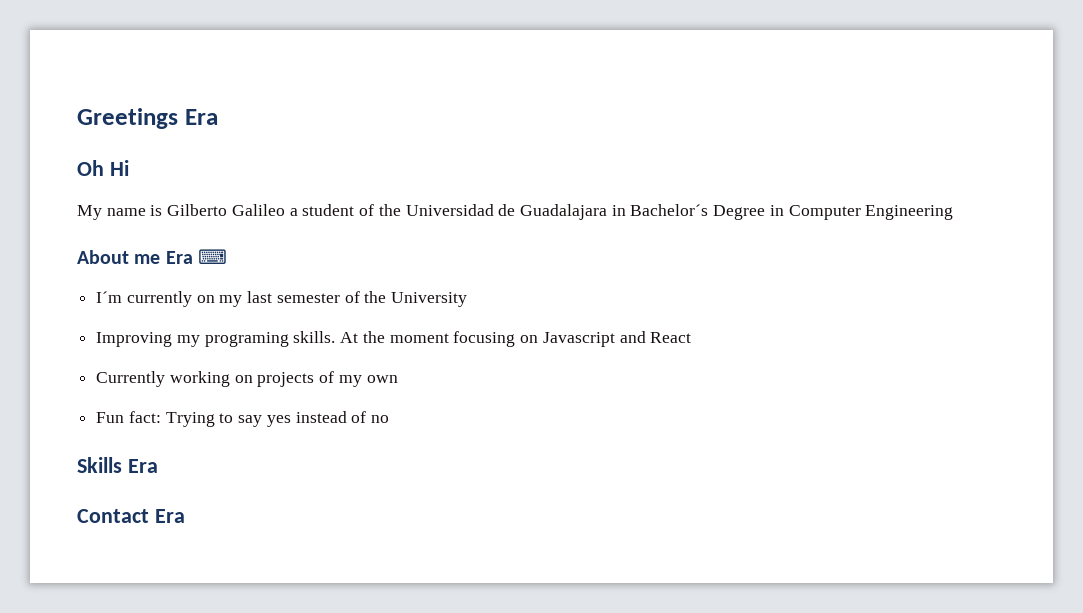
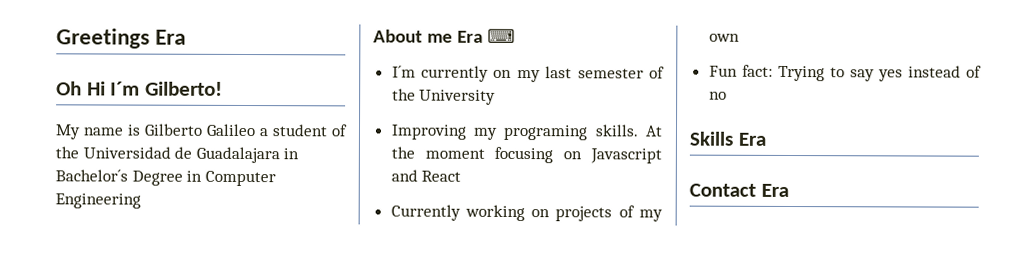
(129, 168) none -> [110,81,223,96] I´m Gilberto!

